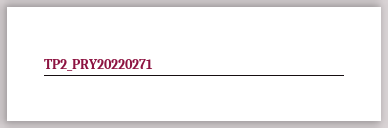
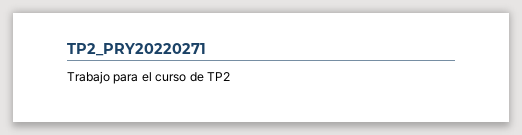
(153, 65) none -> [67,71,230,84] // Trabajo para el curso de TP2

